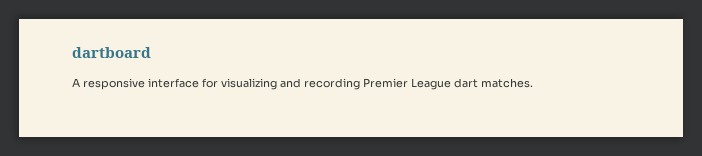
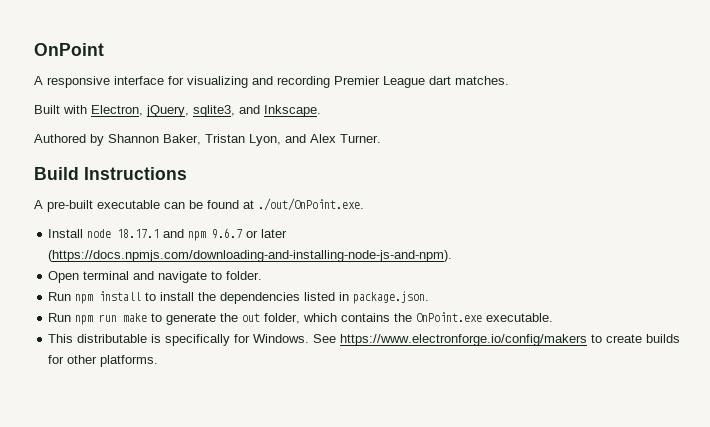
[72,47,151,58] dartboard -> [34,43,104,56] OnPoint
(533, 83) none -> [34,105,321,117] [34,134,381,146] [34,167,187,180] [34,198,364,212] [48,228,288,241] [48,250,453,262] [48,271,263,283] [48,291,430,304] [48,312,554,325] [48,334,681,346] [48,355,159,367] // Built with Electron, jQuery, sqlite3, and Inkscape. // Authored by Shannon Baker, Tristan Lyon, and Alex Turner. // Build Instructions // A pre-built executable can be found at ./out/OnPoint.exe. // Install node 18.17.1 and npm 9.6.7 or later (https://docs.npmjs.com/downloading-and-installing-node-js-and-npm). // Open terminal and navigate to folder. // Run npm install to install the dependencies listed in package.json. // Run npm run make to generate the out folder, which contains the OnPoint.exe executable. // This distributable is specifically for Windows. See https://www.electronforge.io/config/makers to create builds for other platforms.

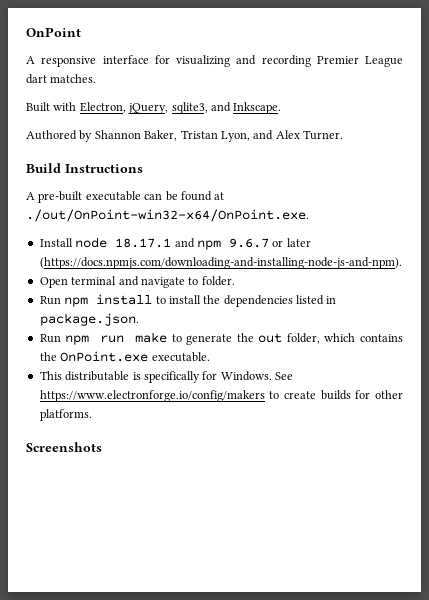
[258,198,364,211] ./out/OnPoint.exe. -> [26,209,309,222] ./out/OnPoint-win32-x64/OnPoint.exe.
(159, 361) none -> [26,442,102,452] // Screenshots

